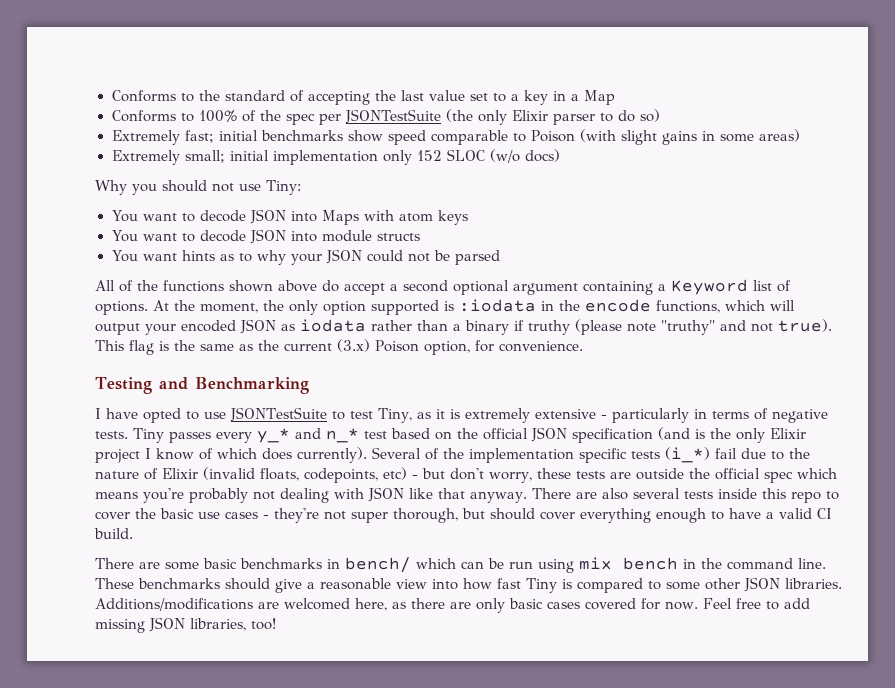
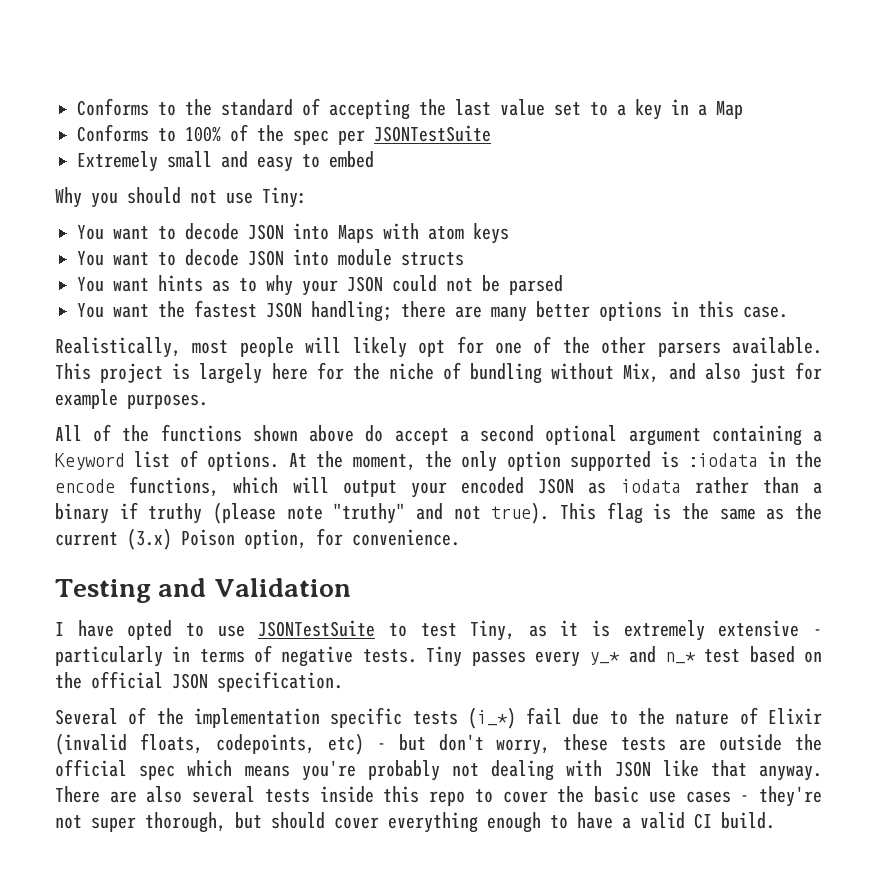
[446,109,661,125] [111,129,800,145] [111,149,560,165] (the only Elixir parser to do so) // Extremely fast; initial benchmarks show speed comparable to Poison (with slight gains in some areas) // Extremely small; initial implementation only 152 SLOC (w/o docs) -> [77,151,374,172] // Extremely small and easy to embed
(501, 257) none -> [77,300,788,322] [55,336,822,358] [55,362,822,384] [55,389,208,409] // You want the fastest JSON handling; there are many better options in this case. // Realistically, most people will likely opt for one of the other parsers available. This project is largely here for the niche of bundling without Mix, and also just for example purposes.
[194,377,309,394] Benchmarking -> [213,578,351,597] Validation
[572,427,806,443] [95,447,367,463] specification (and is the only Elixir project I know of which does currently). -> [217,671,343,692] specification. //
[95,557,826,573] [95,577,842,593] [95,598,810,613] [95,617,276,633] // There are some basic benchmarks in bench/ which can be run using mix bench in the command line. These benchmarks should give a reasonable view into how fast Tiny is compared to some other JSON libraries. Additions/modifications are welcomed here, as there are only basic cases covered for now. Feel free to add missing JSON libraries, too! -> (775, 820) none

